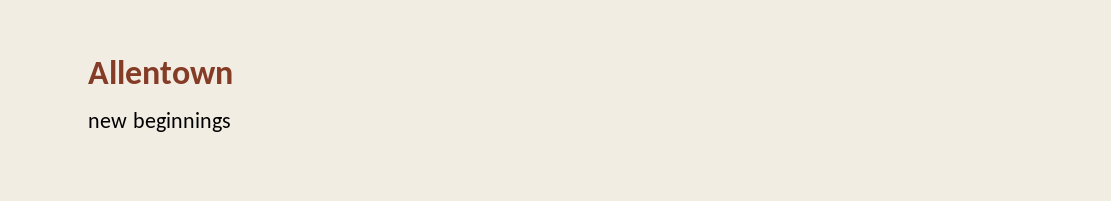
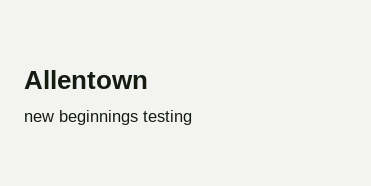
(231, 122) none -> [143,110,192,125] testing

